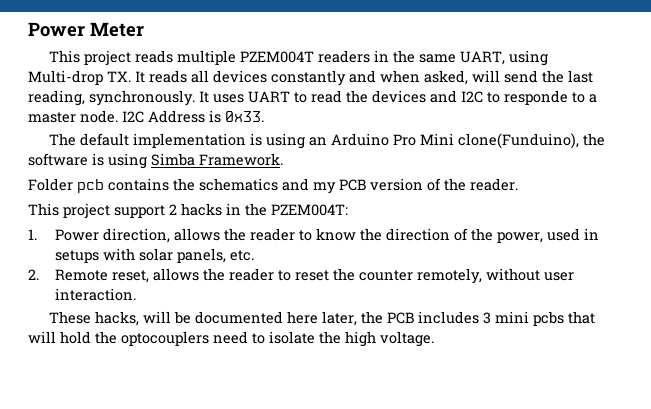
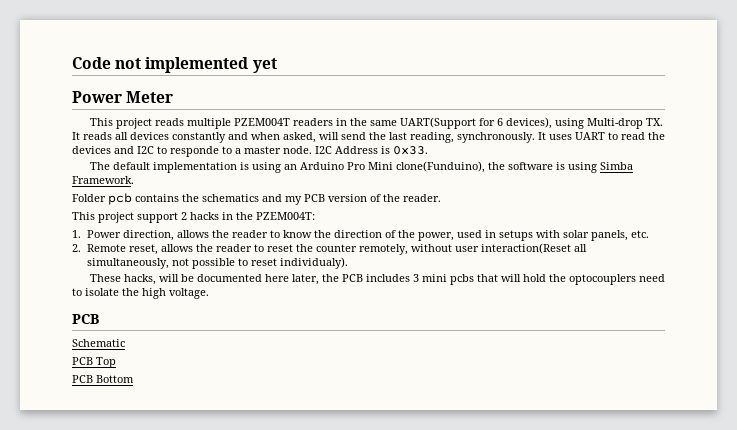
(28, 29) none -> [72,57,277,73] Code not implemented yet //
[460,51,506,65] UART, -> [399,117,552,129] UART(Support for 6 devices),
[54,288,136,301] interaction. -> [480,243,587,254] [86,257,348,269] interaction(Reset all simultaneously, not possible to reset individualy).
(434, 339) none -> [72,314,99,324] [72,339,125,347] [72,357,116,368] [72,375,134,383] // PCB // Schematic // PCB Top // PCB Bottom

